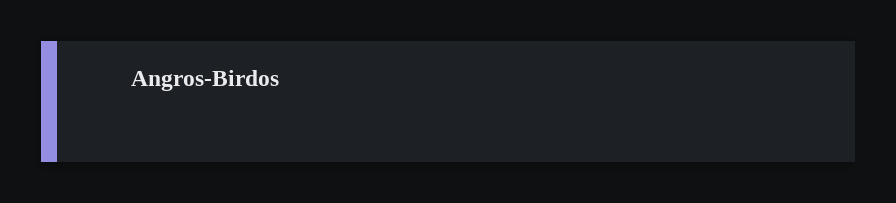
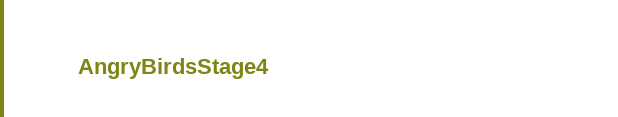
[131,70,279,91] Angros-Birdos -> [78,58,269,79] AngryBirdsStage4

